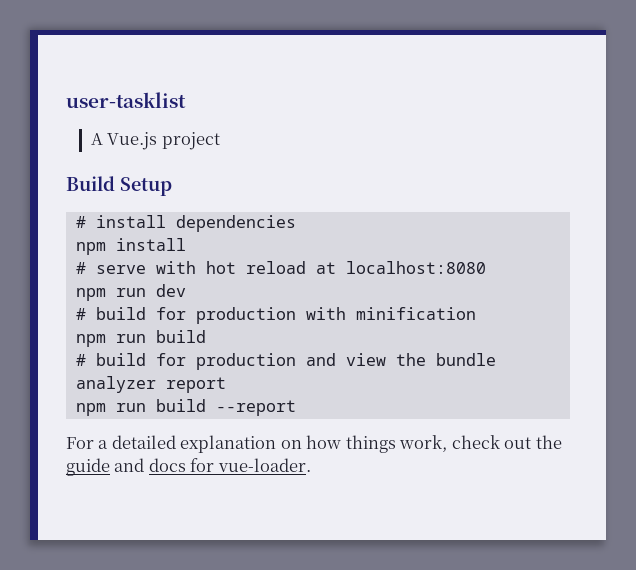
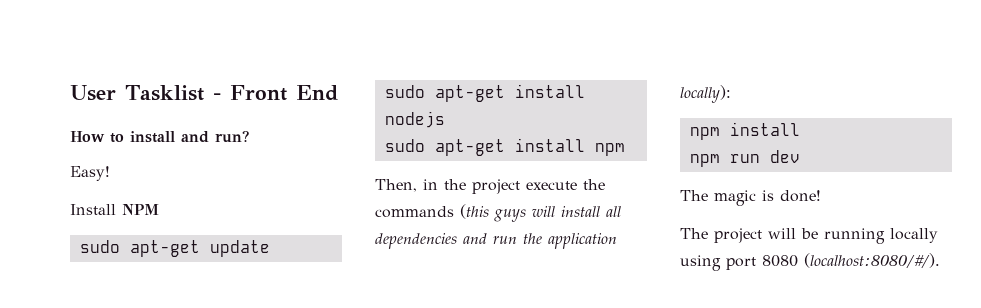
[66,92,186,108] [90,132,220,150] [66,176,172,196] [75,215,296,232] [75,238,186,255] [75,261,486,274] [75,284,186,301] [75,307,476,324] [75,330,206,347] [75,353,496,370] [75,376,226,393] [75,399,296,416] [66,435,562,453] [66,458,311,476] user-tasklist // A Vue.js project // Build Setup // # install dependencies // npm install // # serve with hot reload at localhost:8080 // npm run dev // # build for production with minification // npm run build // # build for production and view the bundle analyzer report // npm run build --report // For a detailed explanation on how things work, check out the guide and docs for vue-loader. -> [70,85,338,101] [70,130,249,143] [70,166,110,181] [70,204,159,215] [79,240,270,257] [384,84,585,102] [384,111,445,128] [384,138,625,156] [375,179,605,194] [375,204,621,222] [375,233,617,249] [680,85,731,103] [689,122,800,140] [689,150,800,167] [680,190,821,206] [680,228,938,244] [680,253,940,271] User Tasklist - Front End // How to install and run? // Easy! // Install NPM // sudo apt-get update // sudo apt-get install nodejs // sudo apt-get install npm // Then, in the project execute the commands (this guys will install all dependencies and run the application locally): // npm install // npm run dev // The magic is done! // The project will be running locally using port 8080 (localhost:8080/#/).

